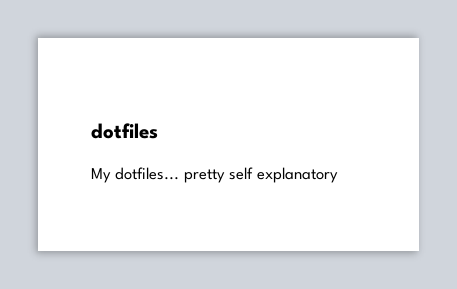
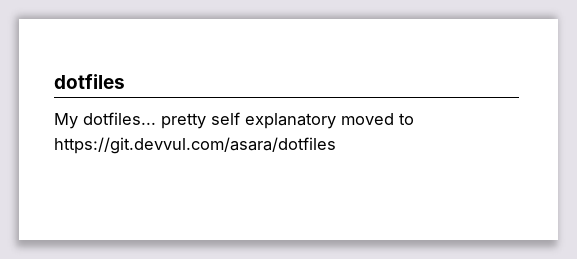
(338, 175) none -> [341,113,414,125] [54,137,336,154] moved to https://git.devvul.com/asara/dotfiles

